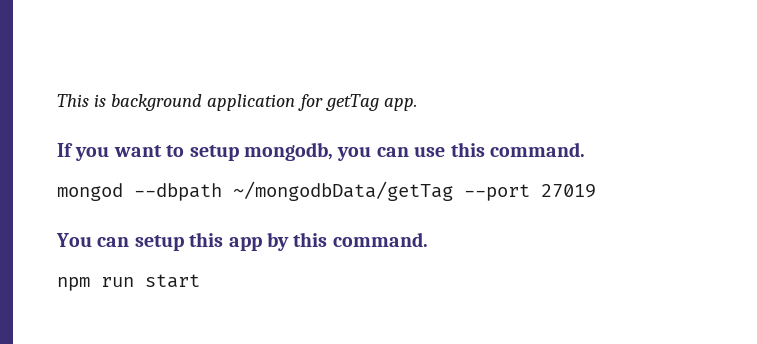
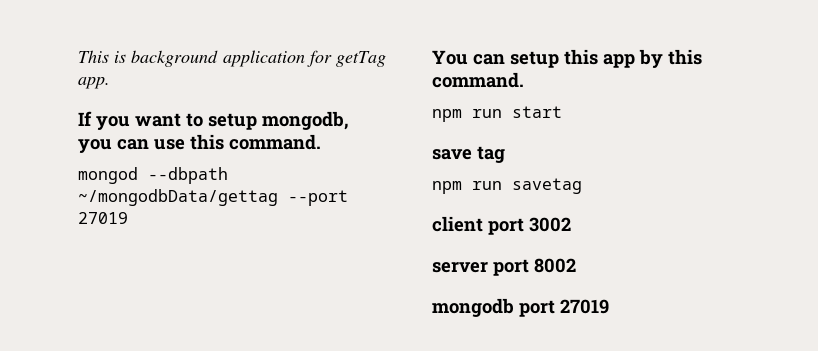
[233,181,453,201] ~/mongodbData/getTag -> [78,189,278,206] ~/mongodbData/gettag
(200, 281) none -> [432,146,505,163] [432,178,582,194] [432,216,571,235] [432,258,576,276] [432,298,609,317] // save tag // npm run savetag // client port 3002 // server port 8002 // mongodb port 27019

